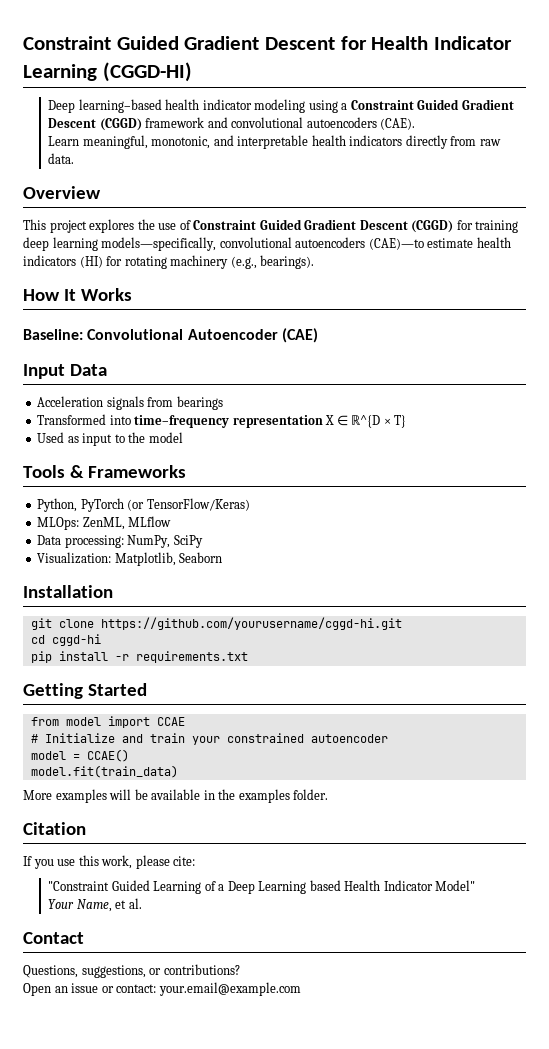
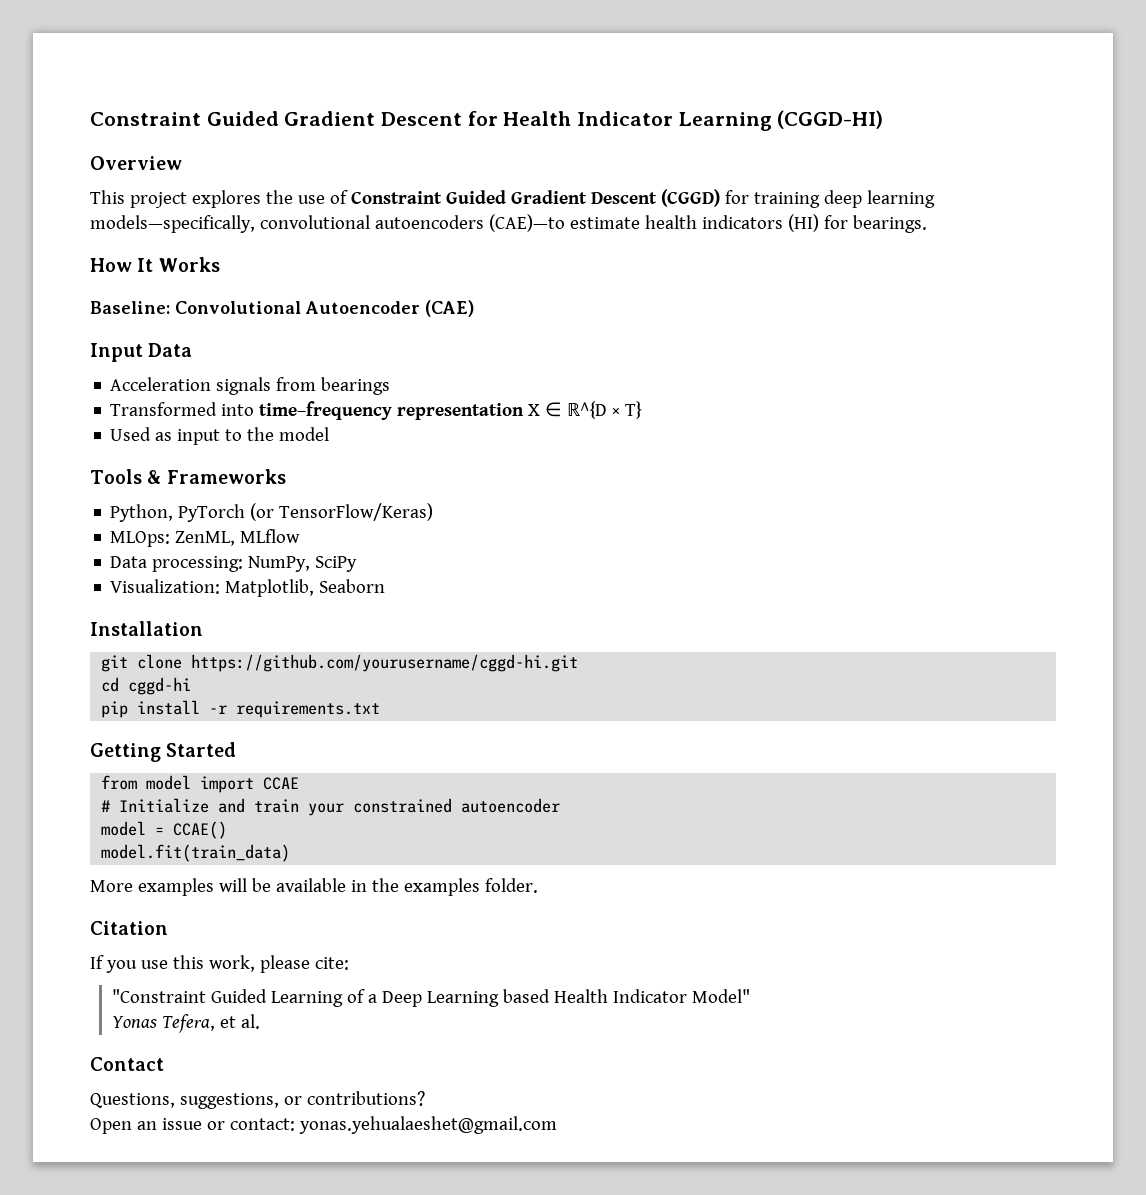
[48,99,514,113] [48,117,416,131] [48,135,501,149] [48,153,75,164] // Deep learning–based health indicator modeling using a Constraint Guided Gradient Descent (CGGD) framework and convolutional autoencoders (CAE). // Learn meaningful, monotonic, and interpretable health indicators directly from raw data. -> (884, 119) none
[124,255,315,269] rotating machinery (e.g., bearings). -> [852,215,927,233] bearings.
[48,899,112,912] Your Name, -> [111,1014,215,1033] Yonas Tefera,
[158,982,301,996] your.email@example.com -> [298,1116,557,1134] yonas.yehualaeshet@gmail.com

